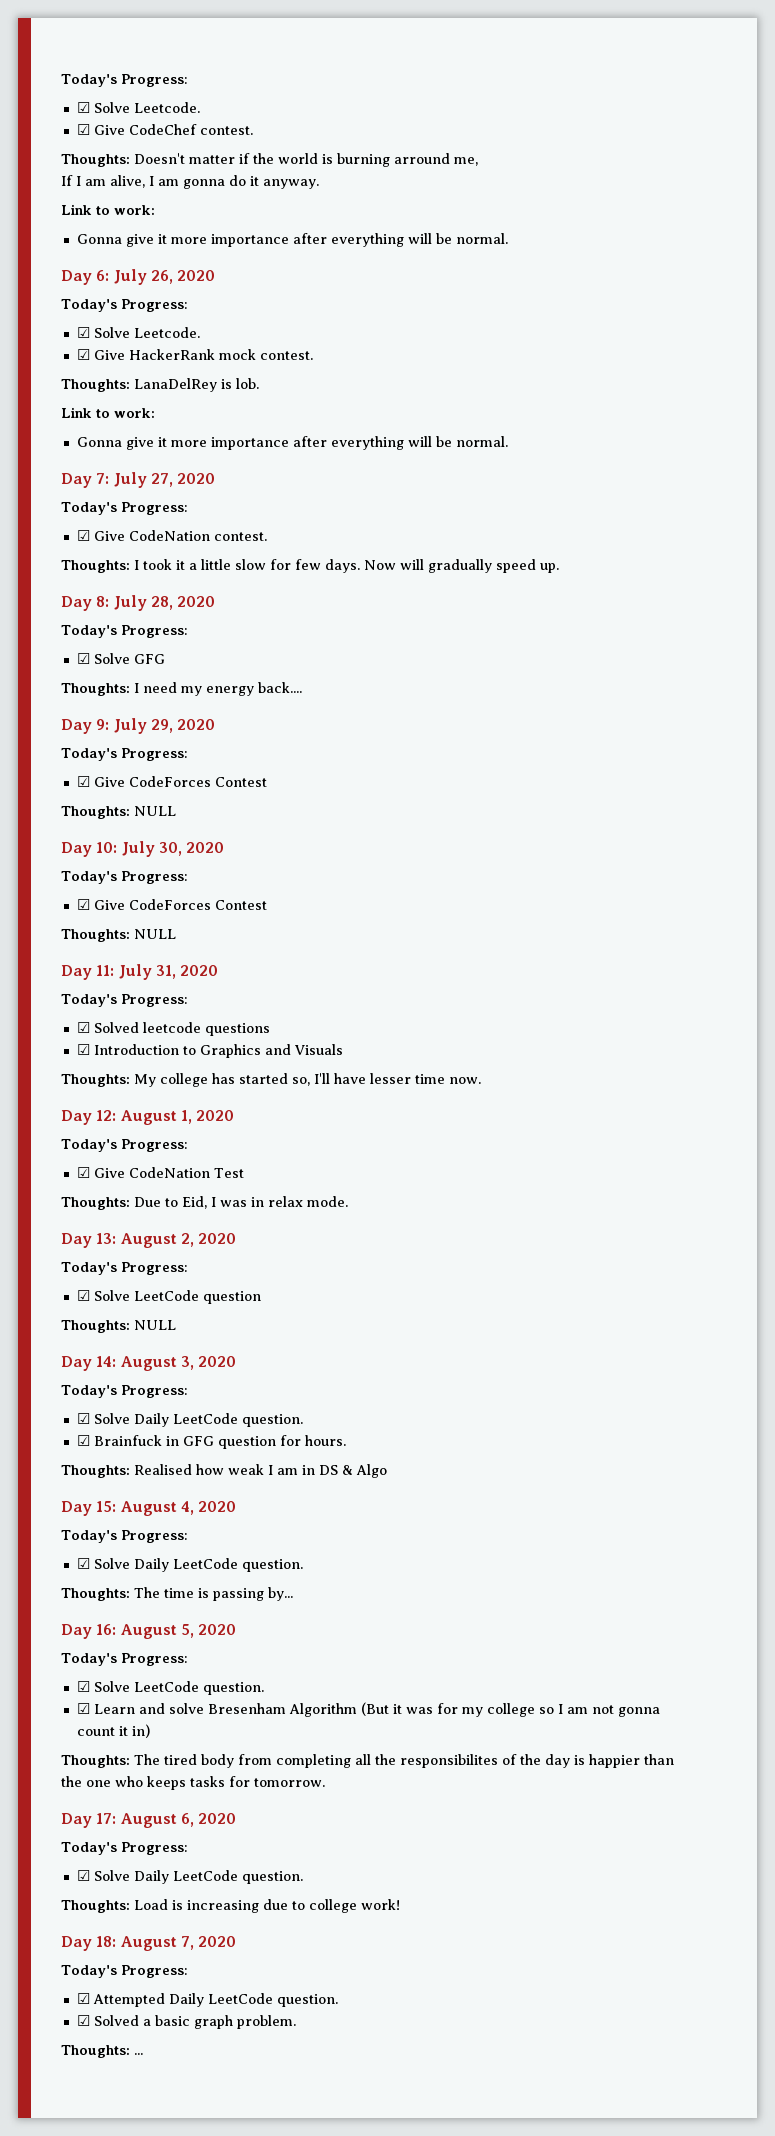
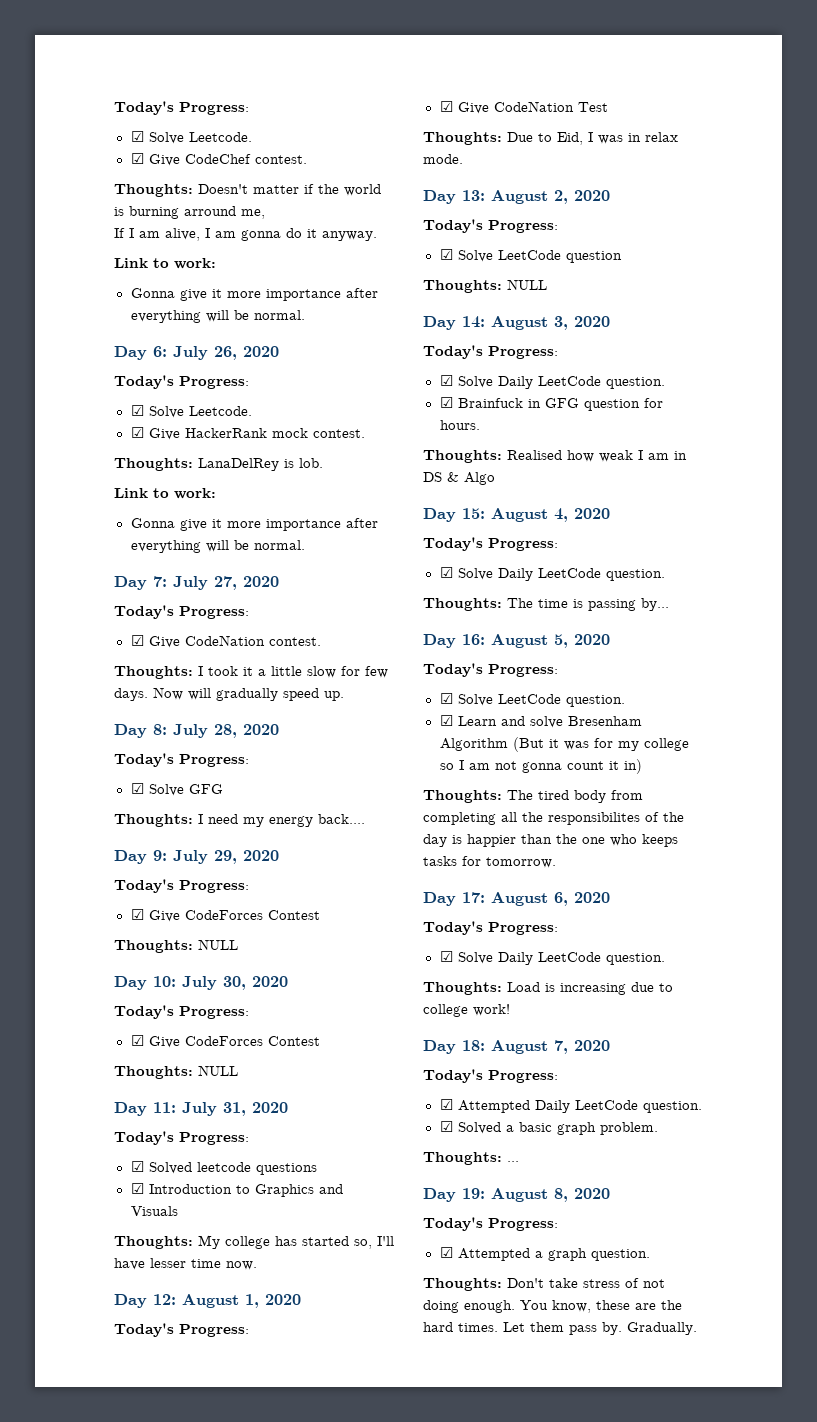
(143, 2054) none -> [423,1188,610,1202] [423,1217,558,1231] [439,1247,650,1261] [423,1278,665,1291] [423,1300,682,1313] [423,1322,697,1335] // Day 19: August 8, 2020 // Today's Progress: // ☑ Attempted a graph question. // Thoughts: Don't take stress of not doing enough. You know, these are the hard times. Let them pass by. Gradually.

